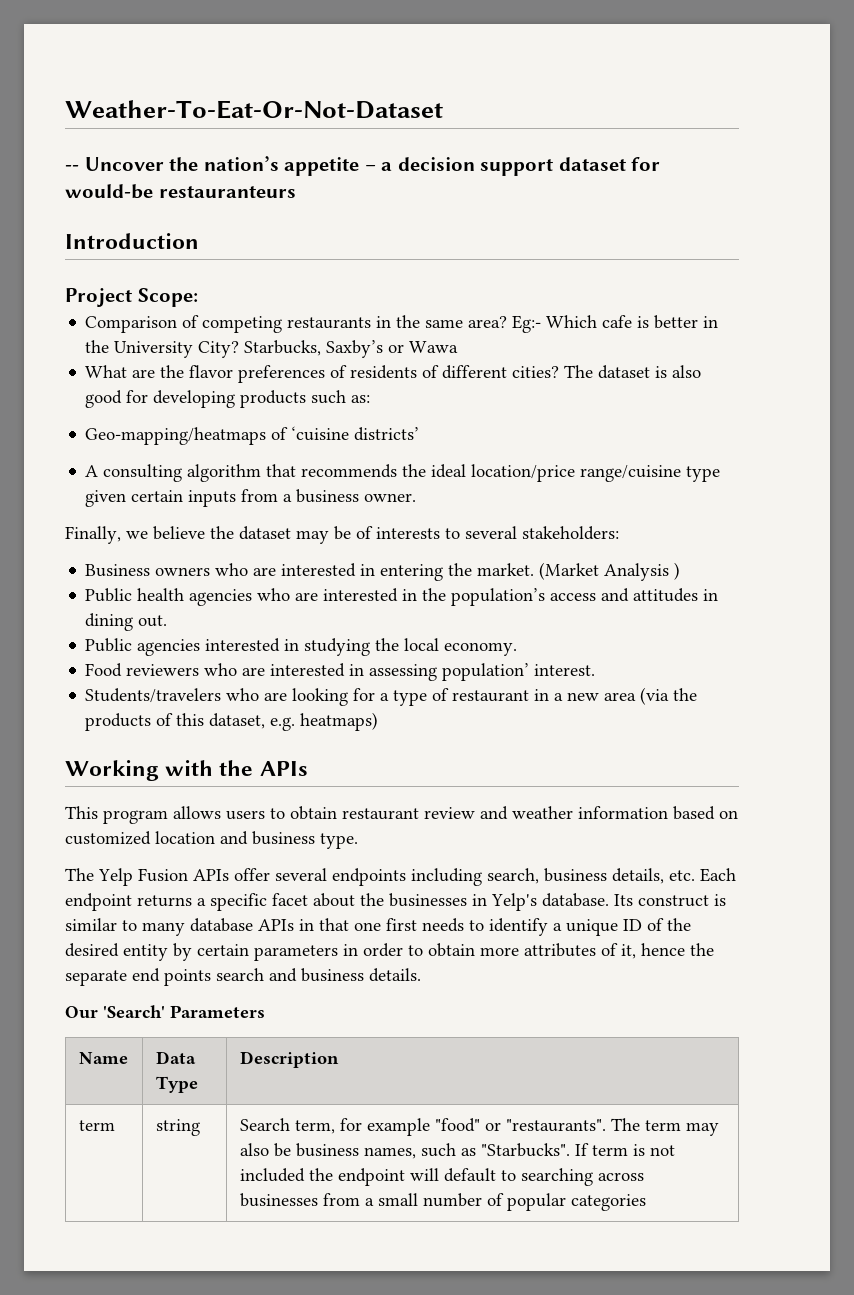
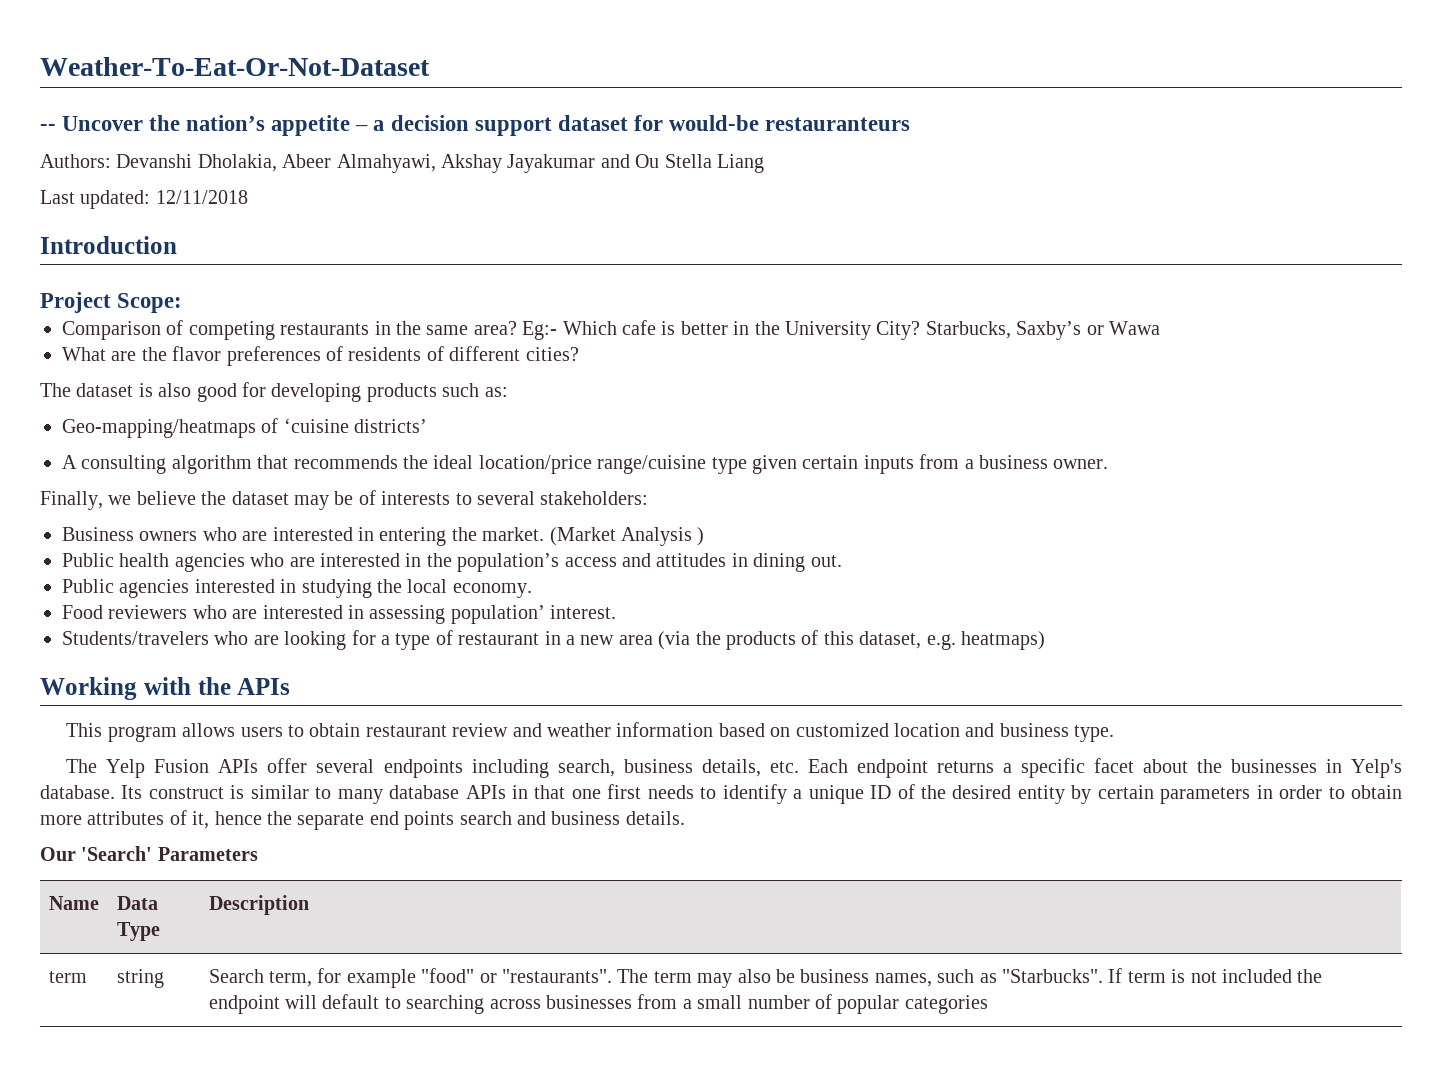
(296, 191) none -> [40,154,764,173] [40,190,248,209] // Authors: Devanshi Dholakia, Abeer Almahyawi, Akshay Jayakumar and Ou Stella Liang // Last updated: 12/11/2018
(560, 372) none -> (579, 354) //

